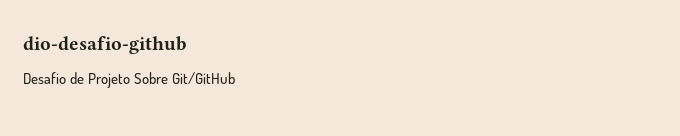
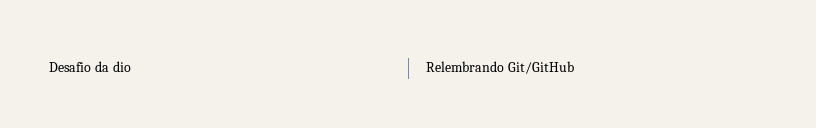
[23,36,187,54] [23,72,169,88] dio-desafio-github // Desafio de Projeto Sobre -> [49,61,131,72] [426,61,504,72] Desafio da dio // Relembrando

